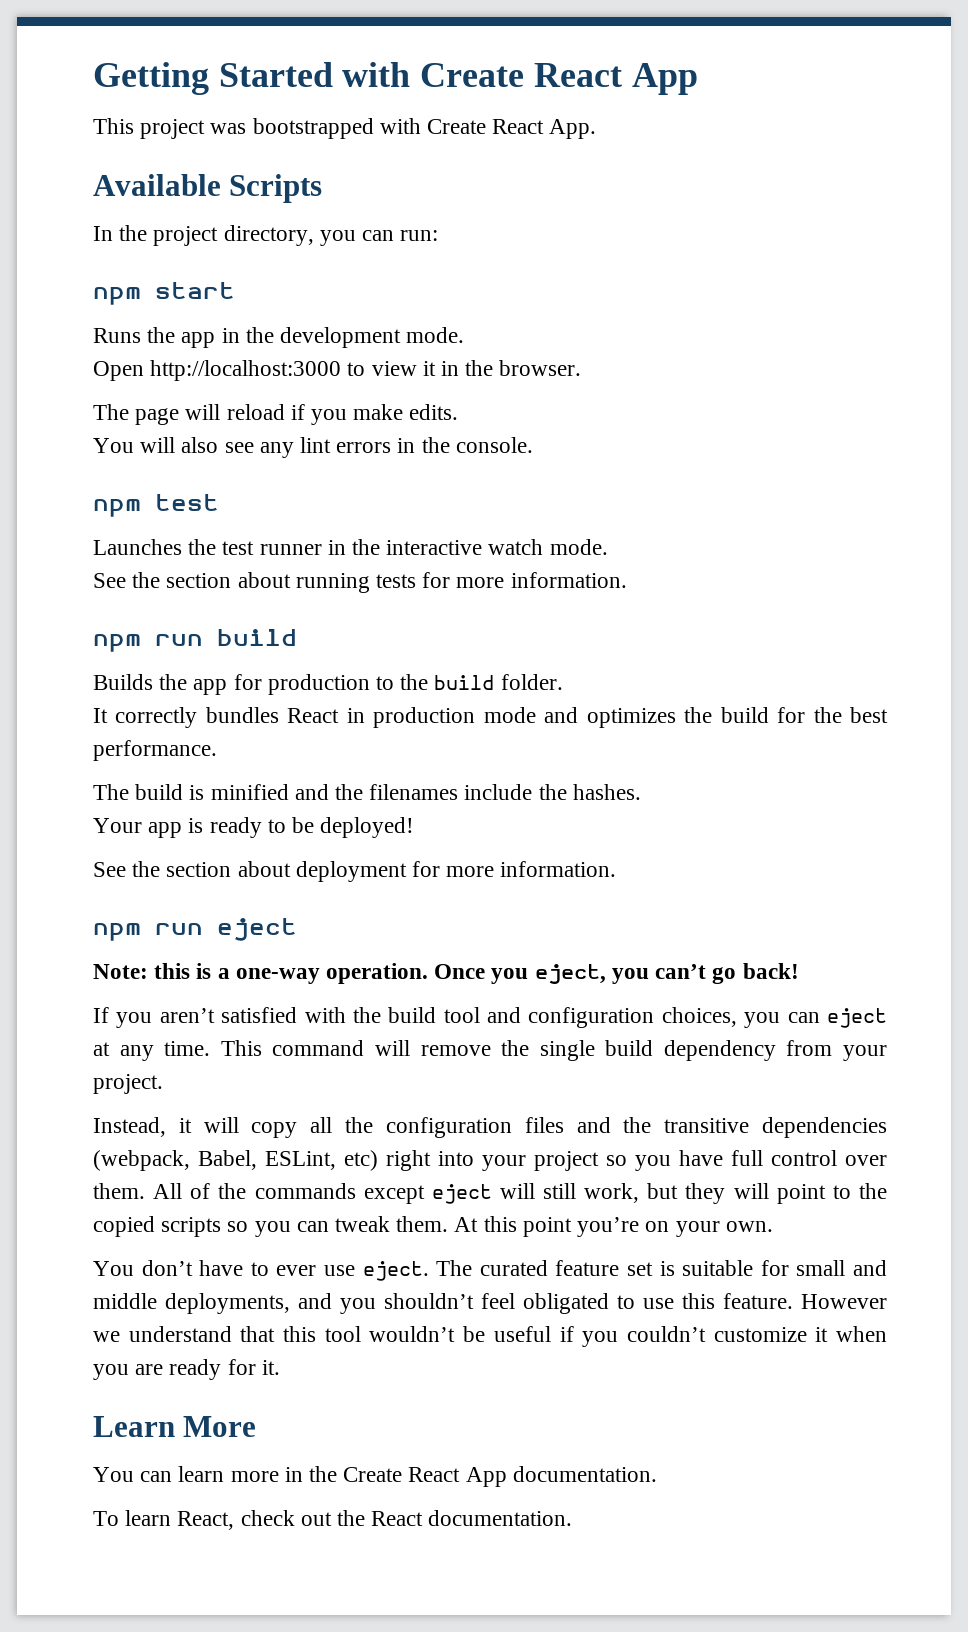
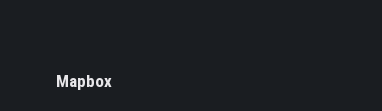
[93,62,698,95] [93,118,597,139] [93,174,323,203] [93,225,439,246] [93,282,235,305] [93,327,465,348] [93,360,582,381] [93,404,459,425] [93,437,533,458] [93,494,219,517] [93,539,608,555] [93,572,627,593] [93,629,297,652] [93,674,563,695] [93,707,888,728] [93,740,217,761] [93,784,641,800] [93,817,415,838] [93,861,617,882] [93,918,297,941] [93,963,799,984] [93,1007,887,1028] [93,1040,888,1061] [93,1074,163,1094] [93,1117,887,1138] [93,1150,887,1171] [93,1183,887,1204] [93,1216,773,1237] [93,1260,888,1281] [93,1293,887,1314] [93,1326,887,1347] [93,1359,280,1380] [93,1416,257,1437] [93,1466,657,1487] [93,1510,573,1530] Getting Started with Create React App // This project was bootstrapped with Create React App. // Available Scripts // In the project directory, you can run: // npm start // Runs the app in the development mode. // Open http://localhost:3000 to view it in the browser. // The page will reload if you make edits. // You will also see any lint errors in the console. // npm test // Launches the test runner in the interactive watch mode. // See the section about running tests for more information. // npm run build // Builds the app for production to the build folder. // It correctly bundles React in production mode and optimizes the build for the best performance. // The build is minified and the filenames include the hashes. // Your app is ready to be deployed! // See the section about deployment for more information. // npm run eject // Note: this is a one-way operation. Once you eject, you can’t go back! // If you aren’t satisfied with the build tool and configuration choices, you can eject at any time. This command will remove the single build dependency from your project. // Instead, it will copy all the configuration files and the transitive dependencies (webpack, Babel, ESLint, etc) right into your project so you have full control over them. All of the commands except eject will still work, but they will point to the copied scripts so you can tweak them. At this point you’re on your own. // You don’t have to ever use eject. The curated feature set is suitable for small and middle deployments, and you shouldn’t feel obligated to use this feature. However we understand that this tool wouldn’t be useful if you couldn’t customize it when you are ready for it. // Learn More // You can learn more in the Create React App documentation. // To learn React, check out the React documentation. -> [56,75,112,90] Mapbox

